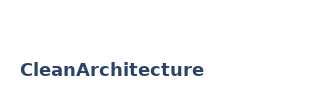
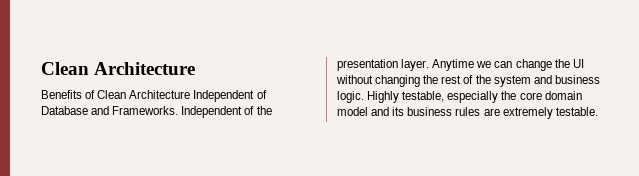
[20,62,204,76] CleanArchitecture -> [41,62,196,75] [41,90,267,102] [41,106,272,118] [337,59,584,71] [336,75,600,87] [337,91,582,103] [337,107,598,119] Clean Architecture // Benefits of Clean Architecture Independent of Database and Frameworks. Independent of the presentation layer. Anytime we can change the UI without changing the rest of the system and business logic. Highly testable, especially the core domain model and its business rules are extremely testable.

